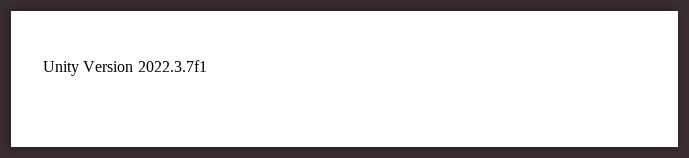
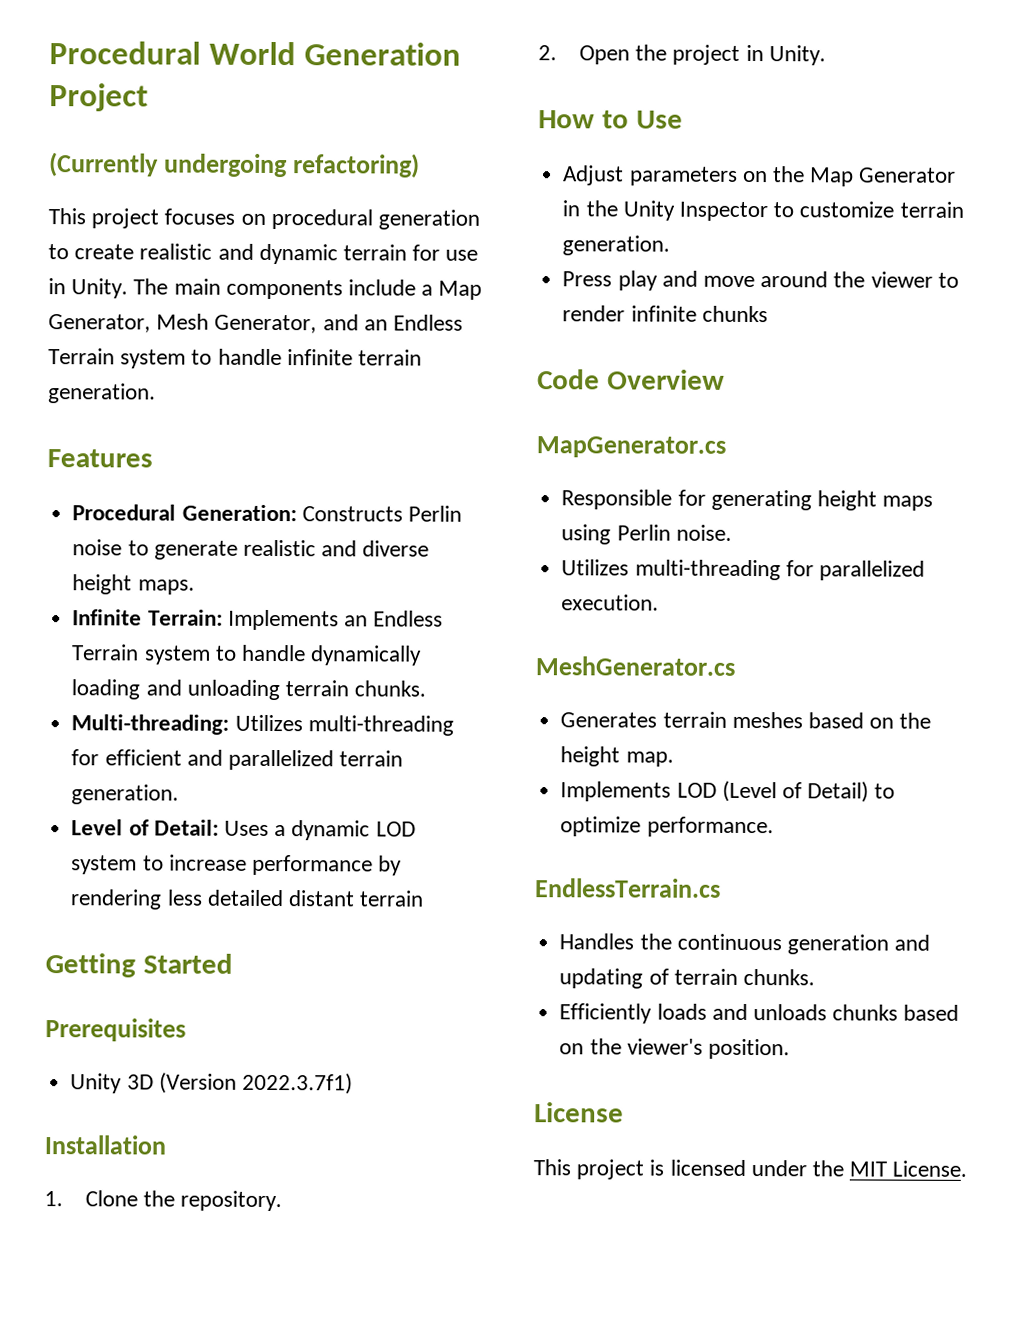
[43,60,207,76] Unity Version 2022.3.7f1 -> [49,41,461,66] [49,83,148,112] [49,152,421,178] [48,208,481,230] [48,243,479,265] [48,278,483,300] [48,313,464,334] [48,348,423,369] [48,383,156,404] [47,449,153,468] [72,504,462,522] [72,539,430,560] [72,574,195,595] [72,609,444,631] [71,644,423,666] [71,679,427,701] [71,714,454,736] [71,749,404,771] [71,784,180,805] [71,819,416,841] [71,854,403,876] [70,889,425,910] [45,953,233,978] [45,1018,186,1042] [70,1072,353,1095] [44,1135,167,1155] [44,1190,283,1212] [538,44,826,66] [538,110,683,129] [562,165,957,187] [562,200,964,222] [562,235,671,256] [562,270,959,291] [562,305,768,323] [537,369,725,390] [536,436,726,458] [561,489,934,511] [561,524,732,545] [561,559,925,581] [561,594,660,611] [535,656,736,676] [560,711,932,729] [560,746,674,767] [560,780,896,803] [560,816,774,838] [535,878,721,898] [559,933,931,955] [559,968,815,989] [559,1003,960,1024] [559,1038,790,1060] [534,1102,624,1123] [533,1159,968,1180] Procedural World Generation Project // (Currently undergoing refactoring) // This project focuses on procedural generation to create realistic and dynamic terrain for use in Unity. The main components include a Map Generator, Mesh Generator, and an Endless Terrain system to handle infinite terrain generation. // Features // Procedural Generation: Constructs Perlin noise to generate realistic and diverse height maps. // Infinite Terrain: Implements an Endless Terrain system to handle dynamically loading and unloading terrain chunks. // Multi-threading: Utilizes multi-threading for efficient and parallelized terrain generation. // Level of Detail: Uses a dynamic LOD system to increase performance by rendering less detailed distant terrain // Getting Started // Prerequisites // Unity 3D (Version 2022.3.7f1) // Installation // 1. Clone the repository. // 2. Open the project in Unity. // How to Use // Adjust parameters on the Map Generator in the Unity Inspector to customize terrain generation. // Press play and move around the viewer to render infinite chunks // Code Overview // MapGenerator.cs // Responsible for generating height maps using Perlin noise. // Utilizes multi-threading for parallelized execution. // MeshGenerator.cs // Generates terrain meshes based on the height map. // Implements LOD (Level of Detail) to optimize performance. // EndlessTerrain.cs // Handles the continuous generation and updating of terrain chunks. // Efficiently loads and unloads chunks based on the viewer's position. // License // This project is licensed under the MIT License.

